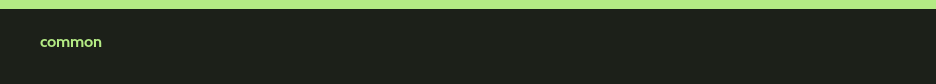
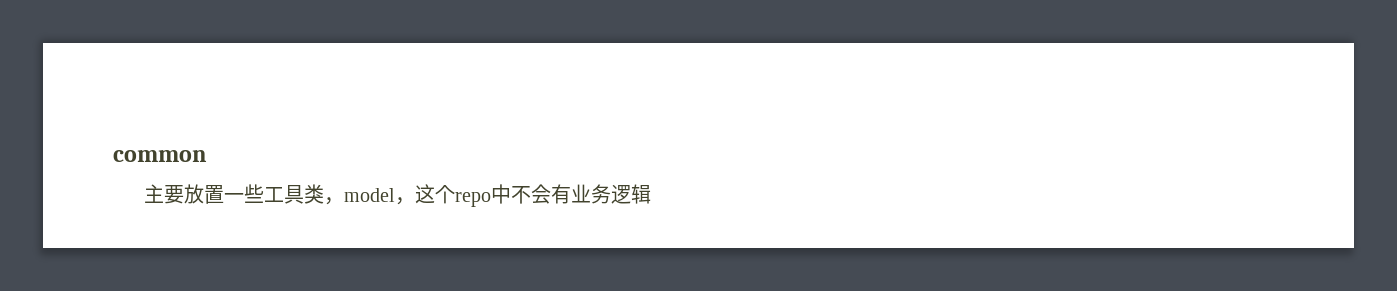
(102, 43) none -> [144,184,652,207] // 主要放置一些工具类，model，这个repo中不会有业务逻辑

